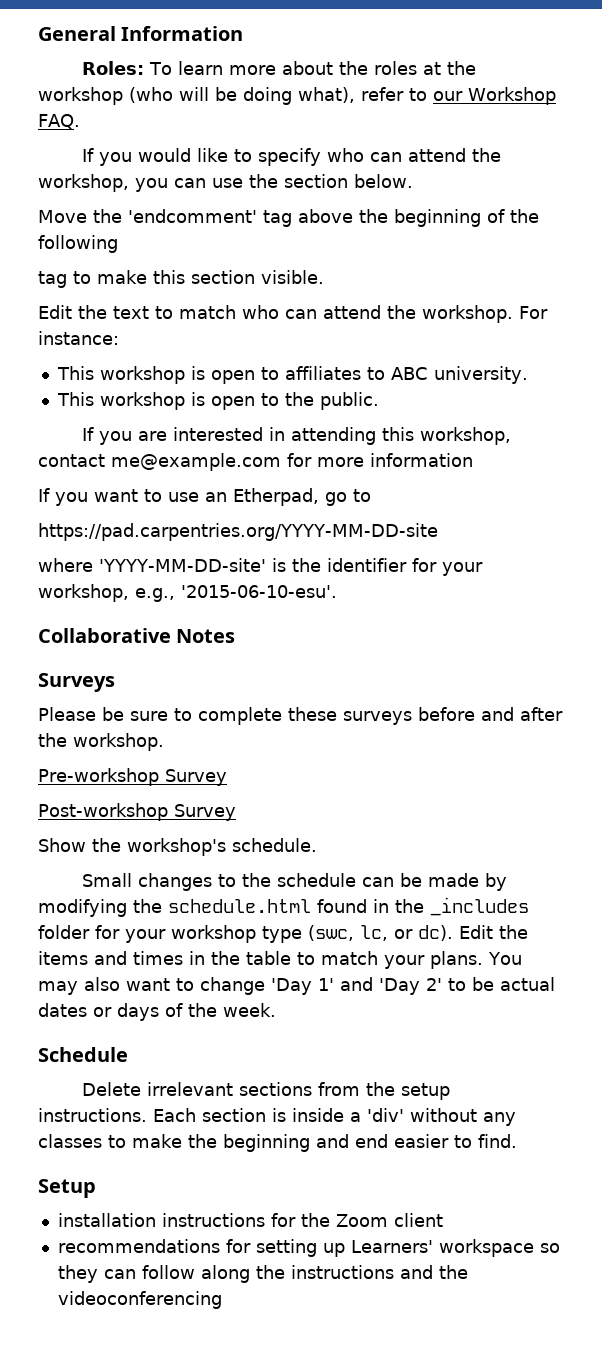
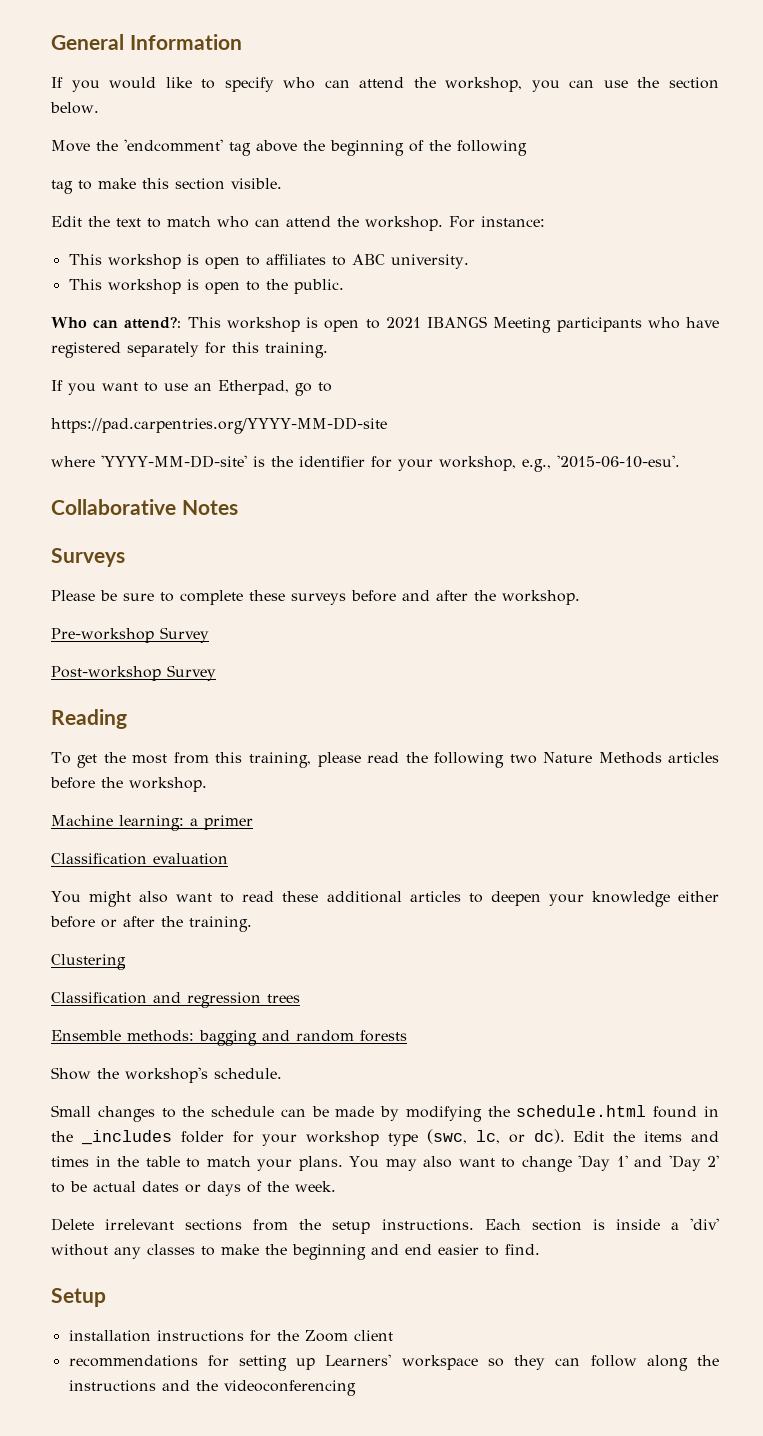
[82,61,476,75] [38,87,556,105] [38,114,80,129] // Roles: To learn more about the roles at the workshop (who will be doing what), refer to our Workshop FAQ. -> (242, 42) none
[82,427,512,445] [38,453,473,471] If you are interested in attending this workshop, contact me@example.com for more information -> [51,316,719,333] [51,342,328,358] Who can attend?: This workshop is open to 2021 IBANGS Meeting participants who have registered separately for this training.
(236, 812) none -> [51,709,127,729] [51,752,719,768] [50,777,207,792] [51,815,253,831] [51,853,228,865] [51,891,719,907] [50,916,252,932] [51,954,126,970] [51,992,300,1008] [51,1030,407,1046] // Reading // To get the most from this training, please read the following two Nature Methods articles before the workshop. // Machine learning: a primer // Classification evaluation // You might also want to read these additional articles to deepen your knowledge either before or after the training. // Clustering // Classification and regression trees // Ensemble methods: bagging and random forests
[38,1047,128,1062] // Schedule -> (336, 1186) none

